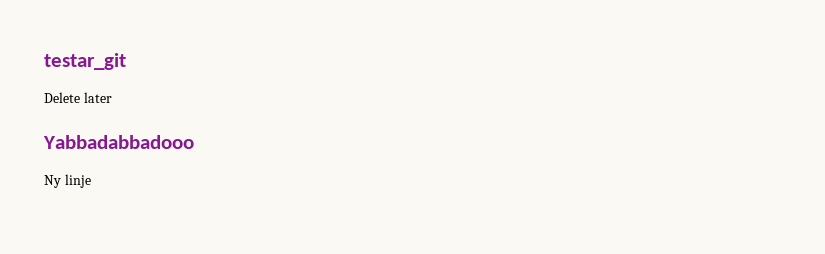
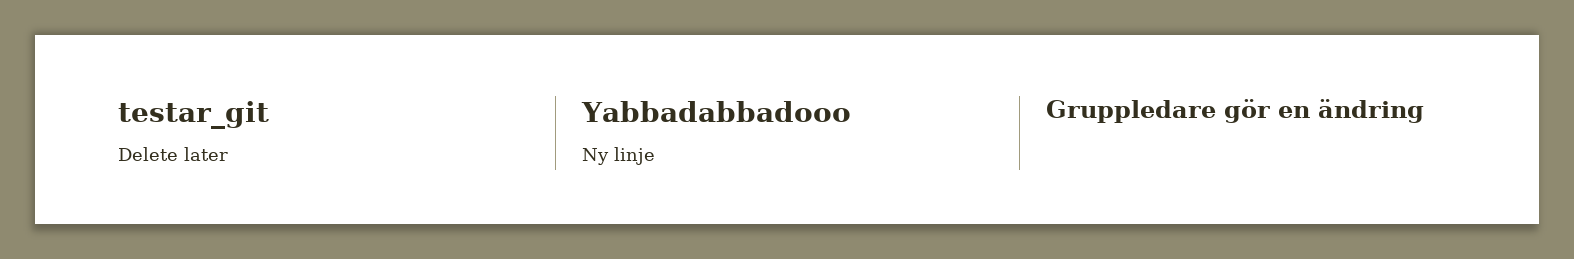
(91, 181) none -> [1046,99,1424,123] // Gruppledare gör en ändring

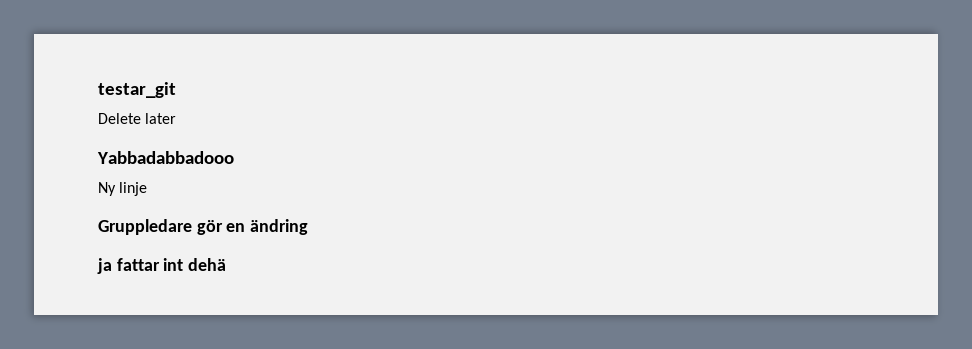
(1424, 111) none -> [97,258,227,274] // ja fattar int dehä

